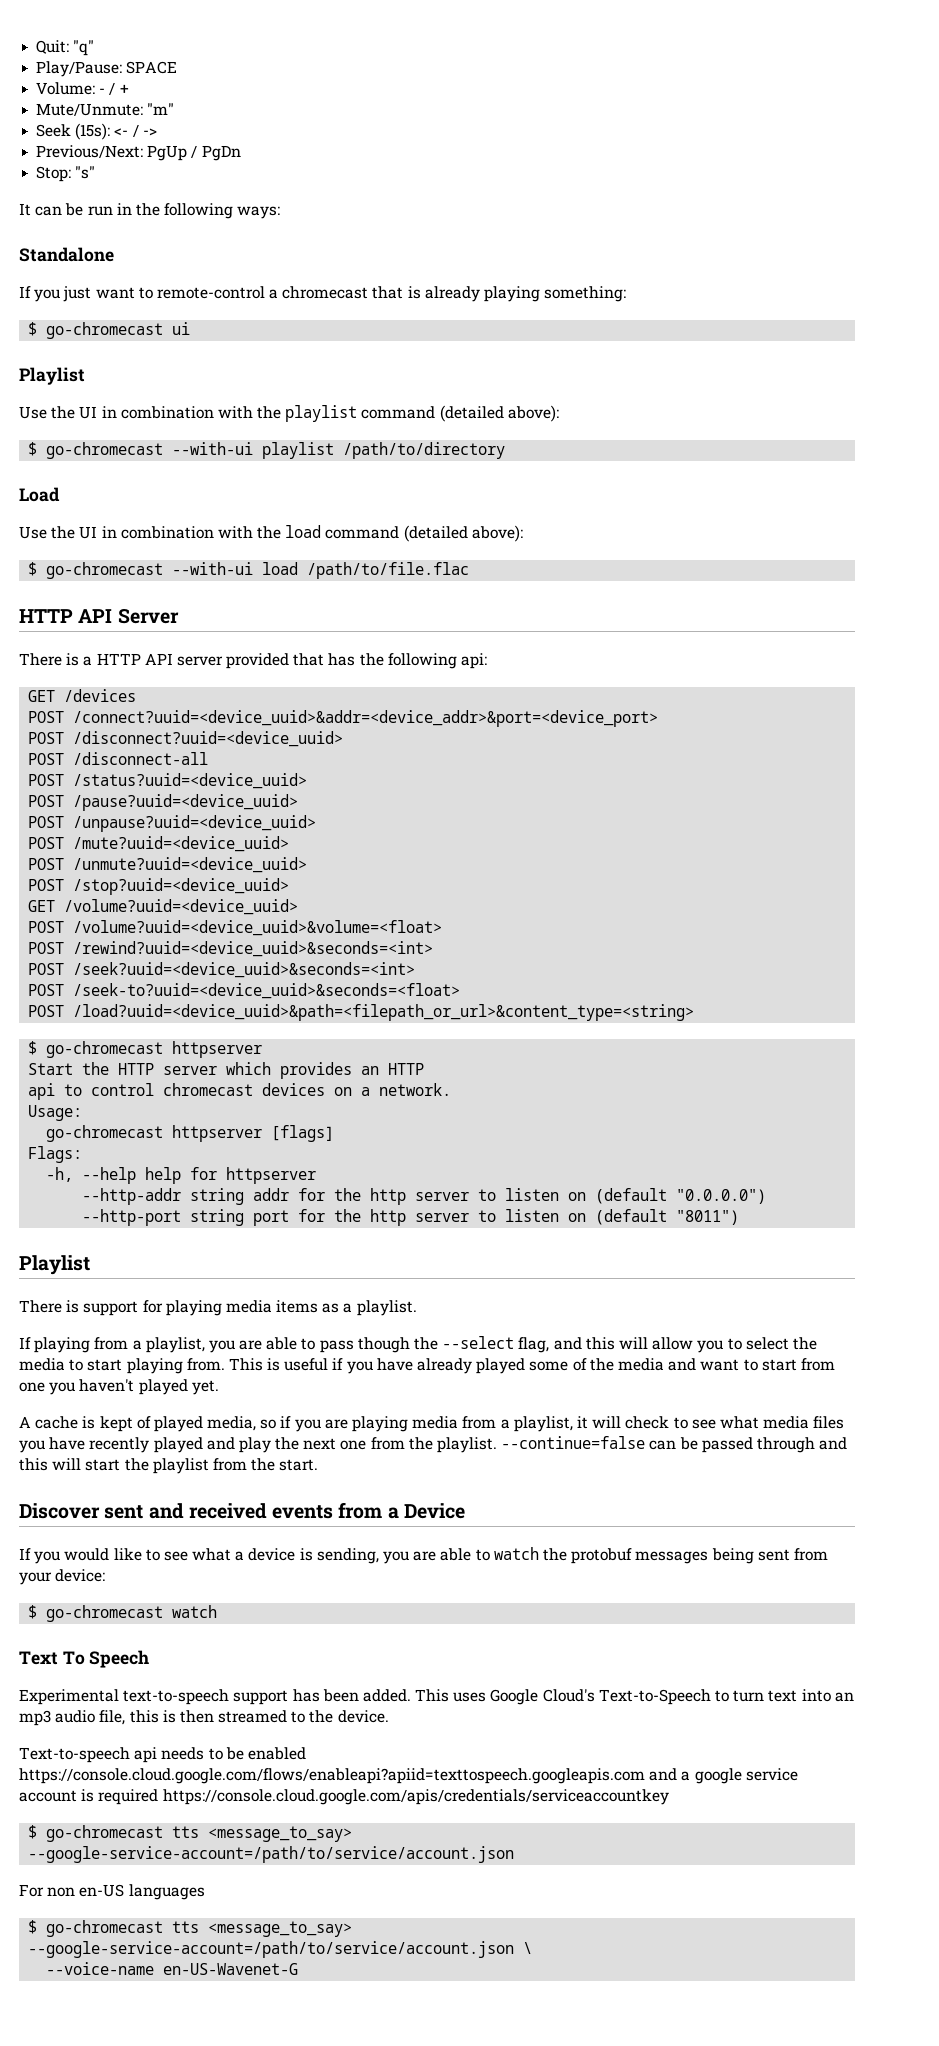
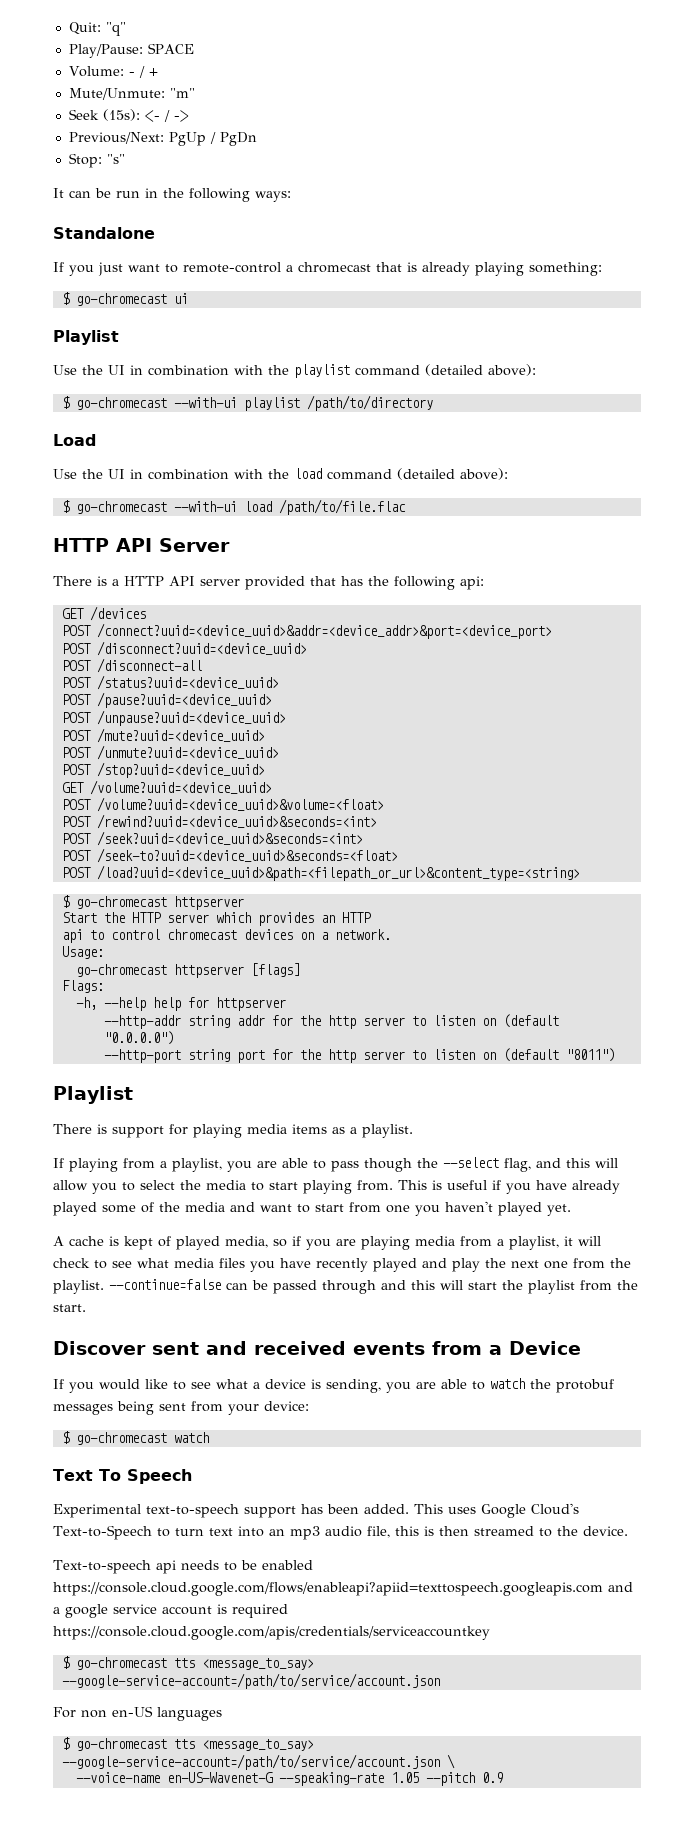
(299, 1969) none -> [278,1772,503,1786] --speaking-rate 1.05 --pitch 0.9

